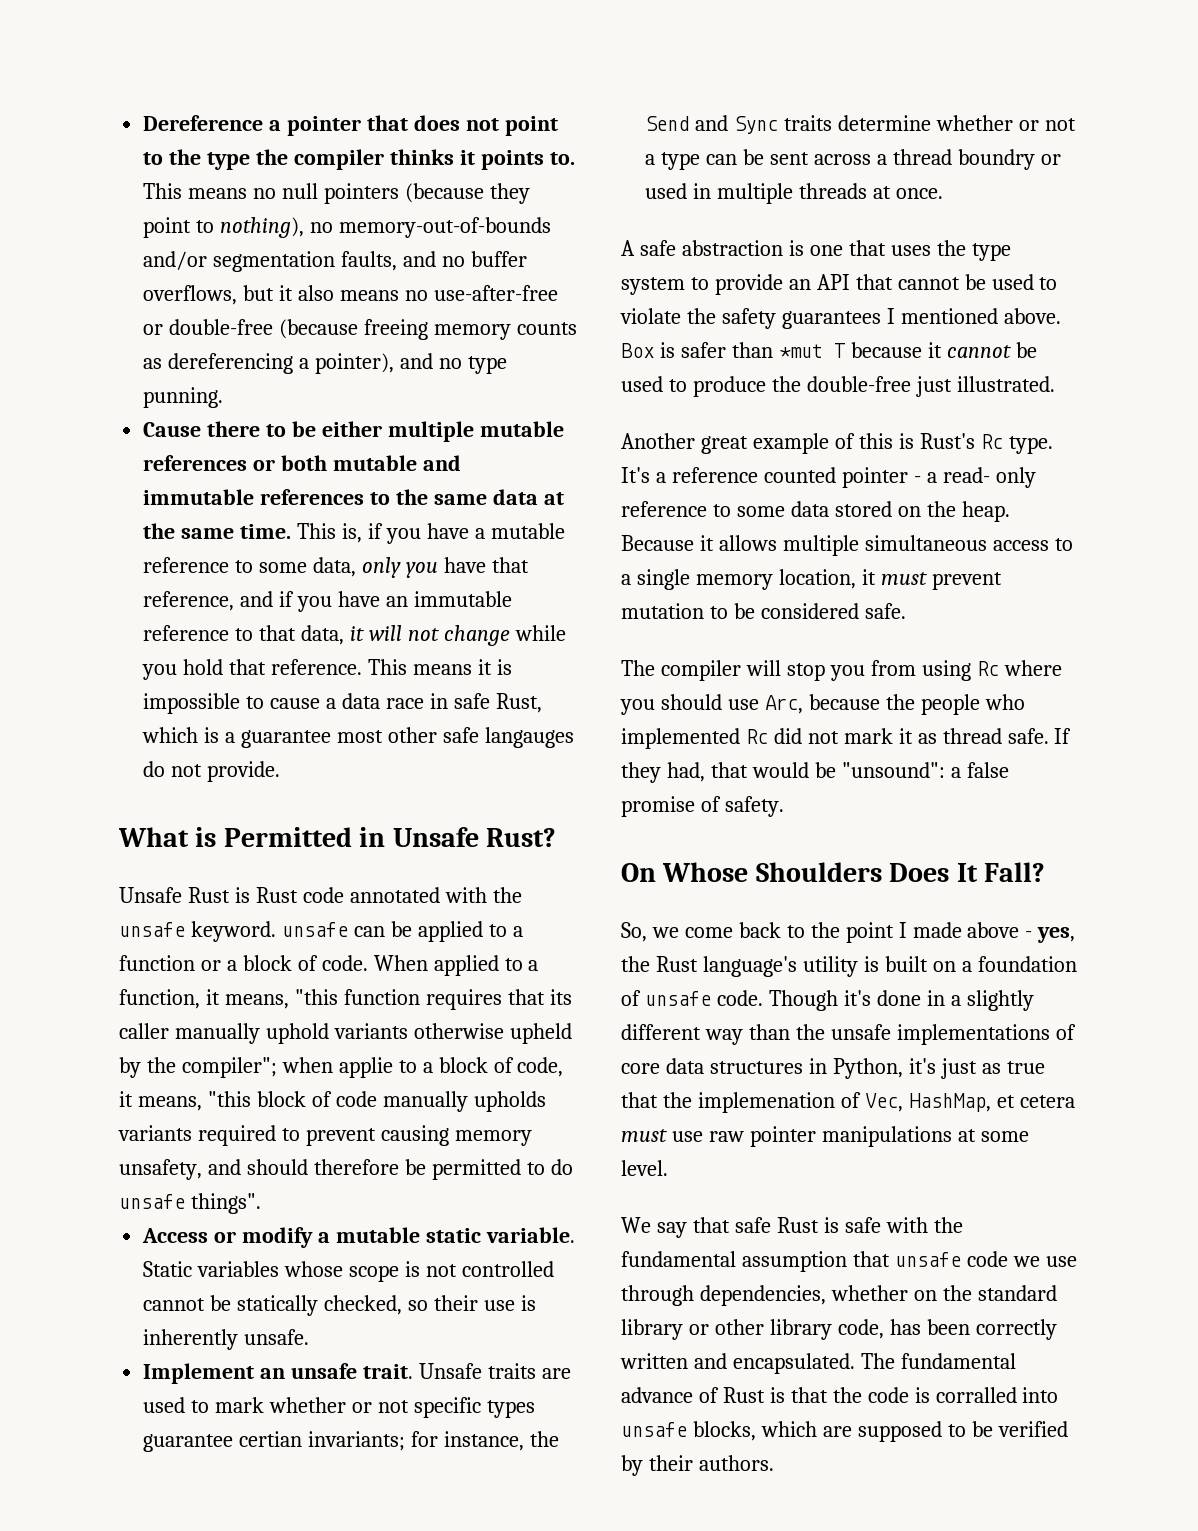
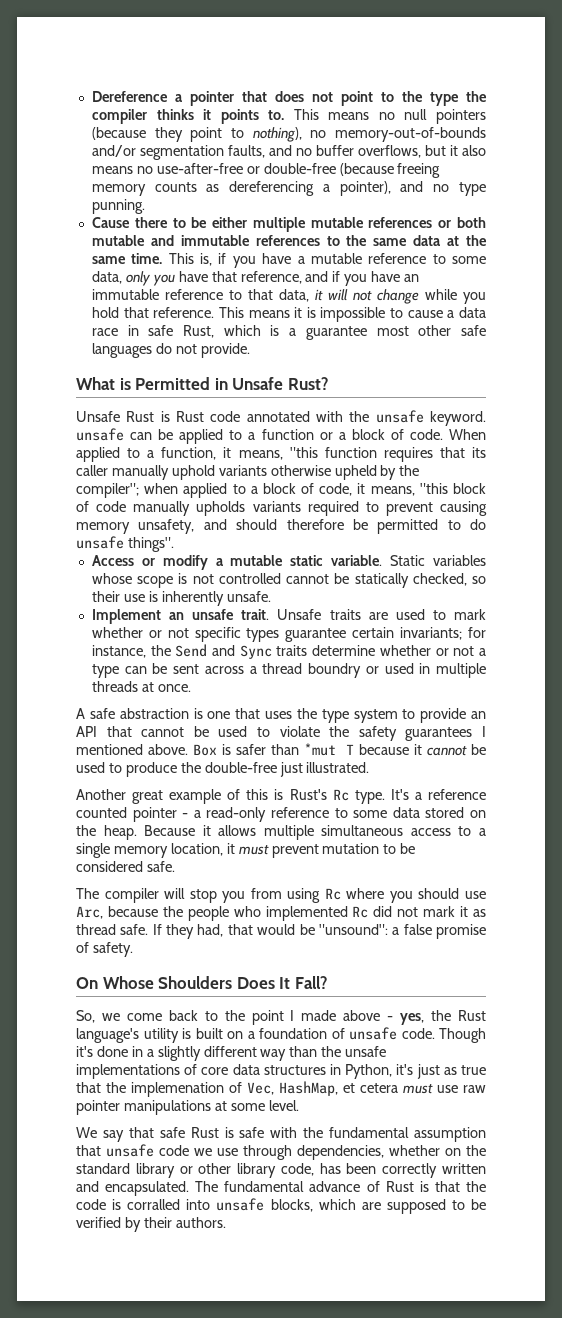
[484,727,574,748] langauges -> [91,343,152,358] languages
[338,1057,393,1078] applie -> [183,483,228,498] applied
[239,1431,303,1447] certian -> [352,627,395,638] certain
[942,467,1036,488] read- only -> [206,807,267,822] read-only

